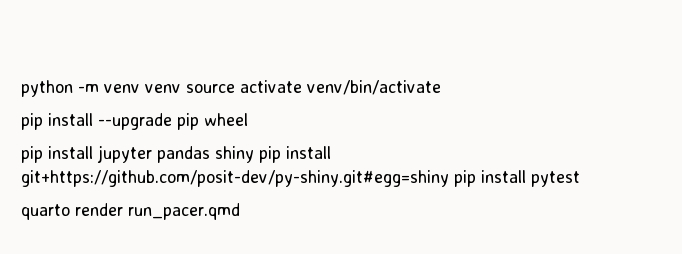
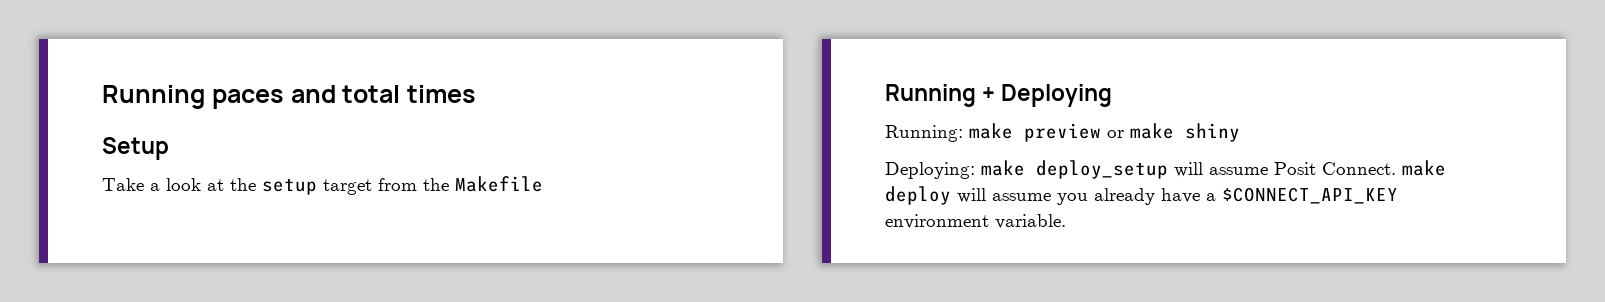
[21,80,441,97] [21,113,248,130] [21,145,331,163] [21,170,580,187] [21,203,240,220] python -m venv venv source activate venv/bin/activate // pip install --upgrade pip wheel // pip install jupyter pandas shiny pip install git+https://github.com/posit-dev/py-shiny.git#egg=shiny pip install pytest // quarto render run_pacer.qmd -> [102,85,476,109] [102,137,169,160] [102,176,543,195] [885,84,1113,107] [885,123,1240,142] [885,160,1446,179] [885,186,1398,205] [885,214,1066,229] Running paces and total times // Setup // Take a look at the setup target from the Makefile // Running + Deploying // Running: make preview or make shiny // Deploying: make deploy_setup will assume Posit Connect. make deploy will assume you already have a $CONNECT_API_KEY environment variable.

